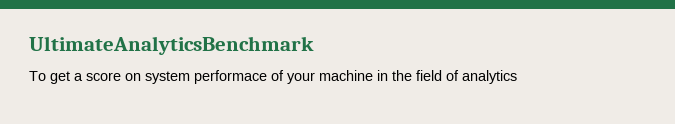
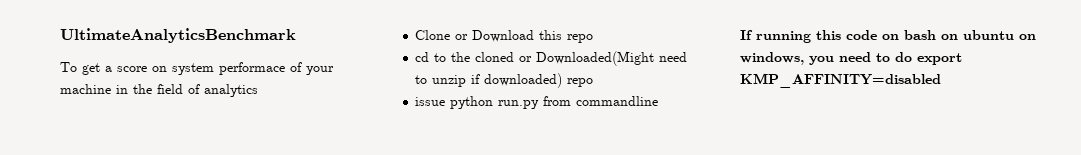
(517, 77) none -> [415,30,594,43] [415,51,688,66] [415,73,594,88] [415,96,659,109] [740,30,1036,43] [740,52,962,65] [740,73,941,88] // Clone or Download this repo // cd to the cloned or Downloaded(Might need to unzip if downloaded) repo // issue python run.py from commandline // If running this code on bash on ubuntu on windows, you need to do export KMP_AFFINITY=disabled

